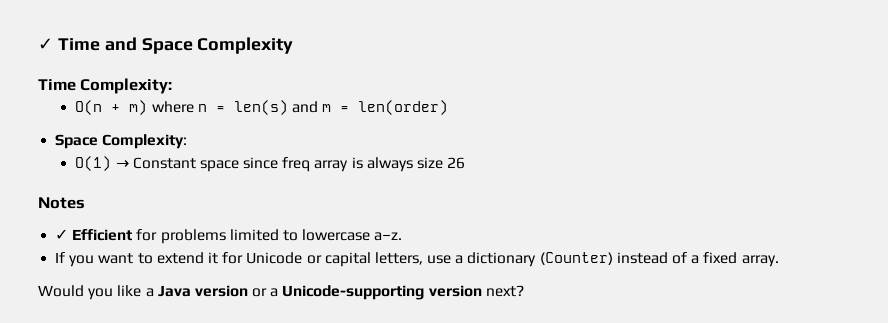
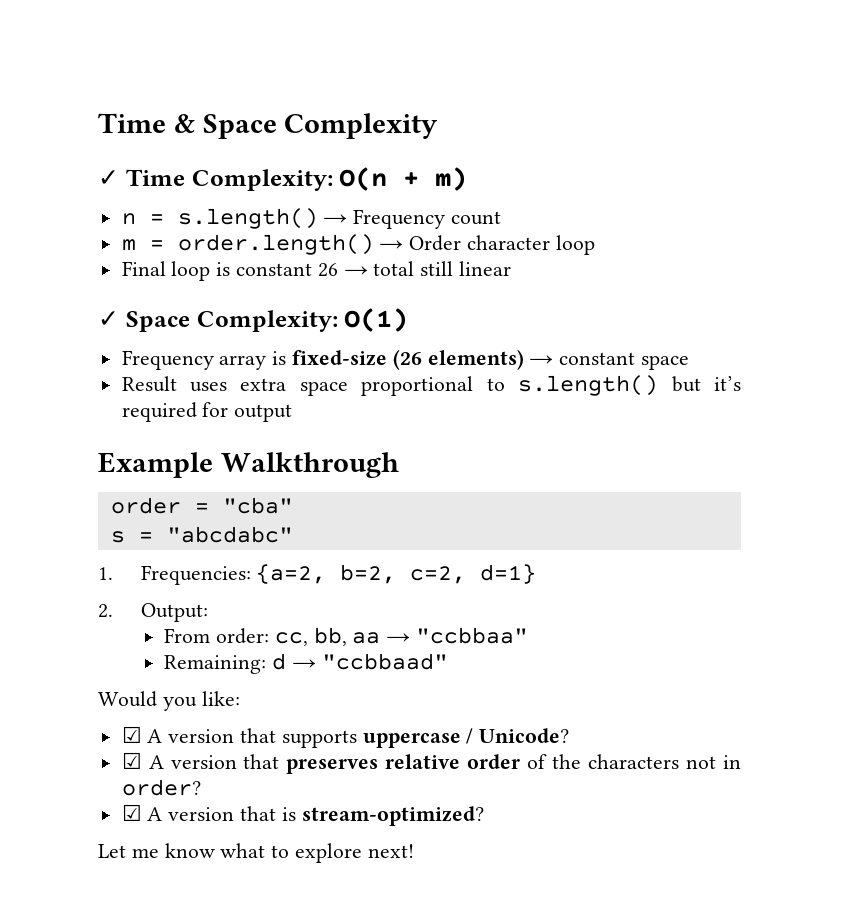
[38,37,137,51] ✓ Time and -> [98,113,195,133] Time &
(294, 45) none -> [98,170,119,186] ✓
(173, 86) // -> (333, 180) none
[151,101,194,113] where -> (468, 179) //
[233,100,449,115] [55,134,188,149] [75,156,466,172] [38,197,85,209] [55,229,403,244] [55,252,779,267] [38,285,524,300] len(s) and m = len(order) // Space Complexity: // O(1) → Constant space since freq array is always size 26 // Notes // ✓ Efficient for problems limited to lowercase a–z. // If you want to extend it for Unicode or capital letters, use a dictionary (Counter) instead of a fixed array. // Would you like a Java version or a Unicode-supporting version next? -> [177,208,502,229] [121,234,595,255] [121,261,512,281] [98,308,409,332] [121,349,690,370] [121,375,741,396] [121,402,293,422] [98,452,399,478] [110,497,293,514] [110,526,293,543] [98,564,537,585] [98,603,208,622] [164,627,529,646] [164,653,448,674] [98,691,240,711] [121,726,570,748] [121,752,741,774] [121,779,201,796] [121,804,484,826] [98,843,414,863] s.length() → Frequency count // m = order.length() → Order character loop // Final loop is constant 26 → total still linear // ✓ Space Complexity: O(1) // Frequency array is fixed-size (26 elements) → constant space // Result uses extra space proportional to s.length() but it’s required for output // Example Walkthrough // order = "cba" // s = "abcdabc" // 1. Frequencies: {a=2, b=2, c=2, d=1} // 2. Output: // From order: cc, bb, aa → "ccbbaa" // Remaining: d → "ccbbaad" // Would you like: // ☑ A version that supports uppercase / Unicode? // ☑ A version that preserves relative order of the characters not in order? // ☑ A version that is stream-optimized? // Let me know what to explore next!

